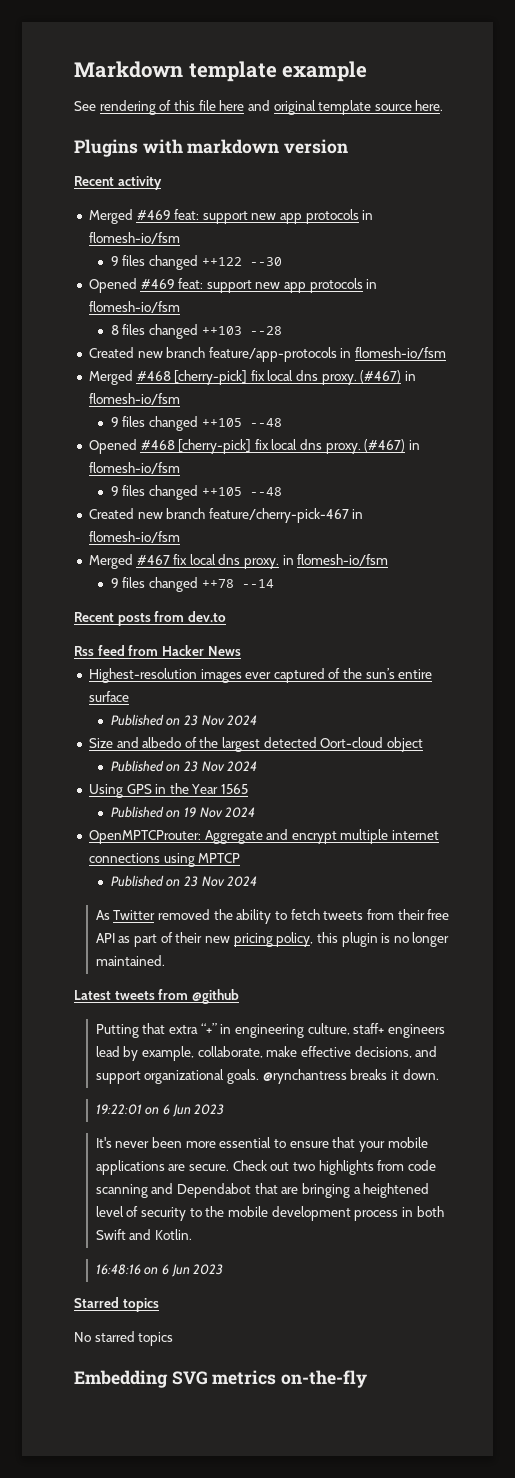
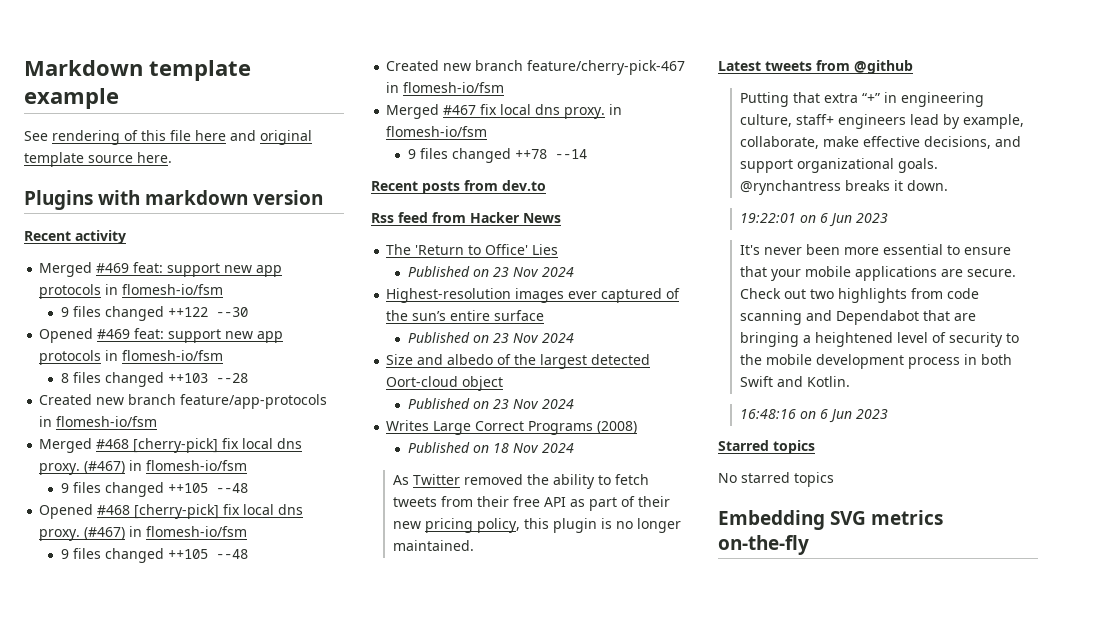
(241, 651) none -> [386,244,559,255] [408,266,575,277] // The 'Return to Office' Lies // Published on 23 Nov 2024
[88,783,249,798] [110,806,256,818] [88,829,440,844] [88,853,241,867] [110,875,198,887] Using GPS in the Year 1565 // Published on 19 Nov 2024 // OpenMPTCProuter: Aggregate and encrypt multiple internet connections using MPTCP // Published on 23 -> [386,420,638,435] [408,442,510,453] Writes Large Correct Programs (2008) // Published on 18

